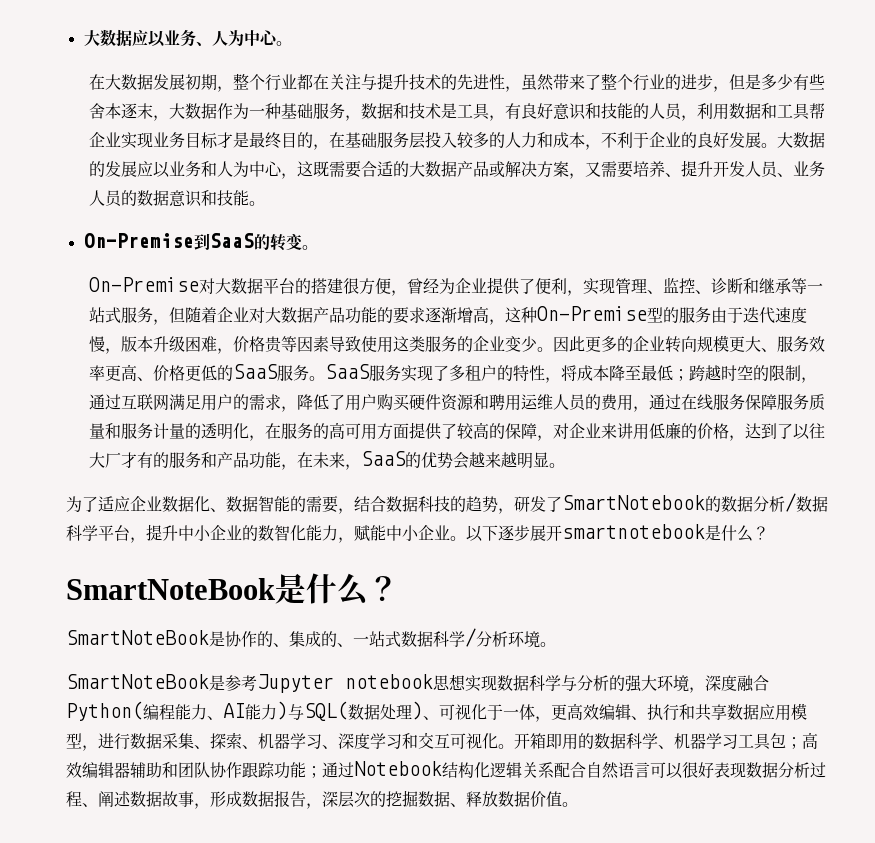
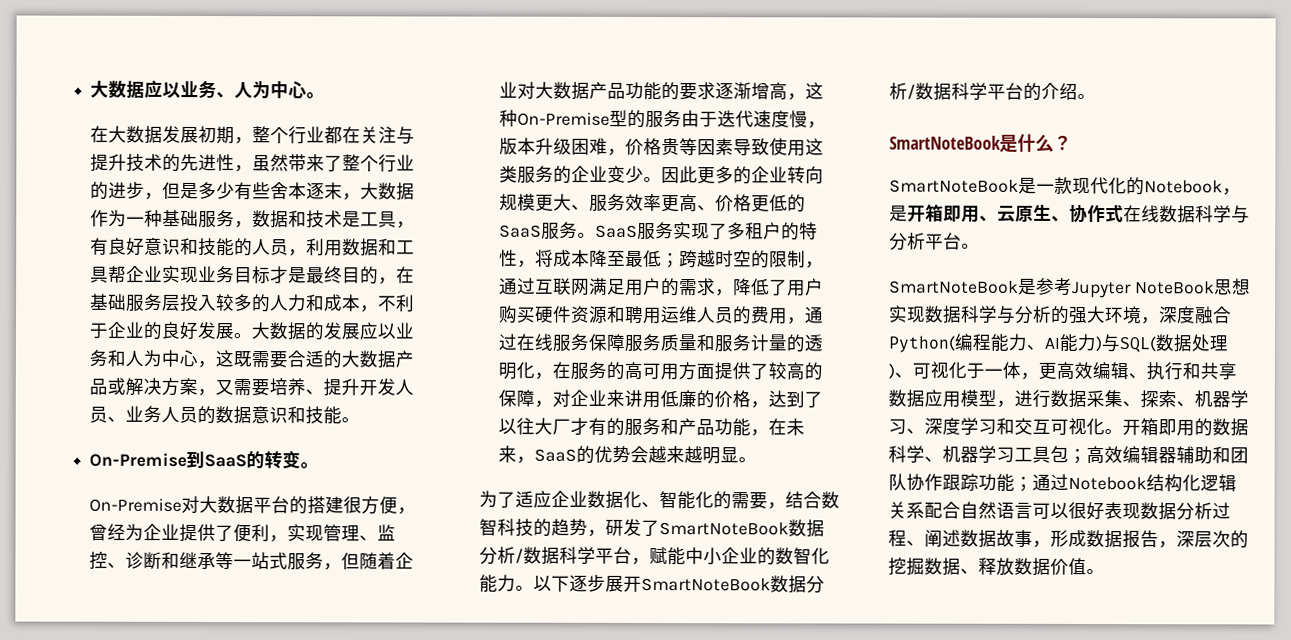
[226,496,290,512] 数据智能 -> [659,491,714,510] 智能化
[402,496,418,512] 据 -> [479,518,498,536] 智
[562,495,721,512] SmartNotebook的 -> [659,522,789,536] SmartNoteBook
[146,524,178,541] 提升 -> [649,547,686,566] 赋能
[338,524,769,543] ，赋能中小企业。以下逐步展开smartnotebook是什么？ -> [515,574,825,594] [889,82,1096,101] 。以下逐步展开SmartNoteBook数据分析/数据科学平台的介绍。
[225,628,540,648] 协作的、集成的、一站式数据科学/分析环境 -> [1036,176,1241,196] [889,204,1250,224] [889,232,962,251] 一款现代化的Notebook，是开箱即用、云原生、协作式在线数据科学与分析平台
[345,674,433,689] notebook -> [1135,281,1215,295] NoteBook

